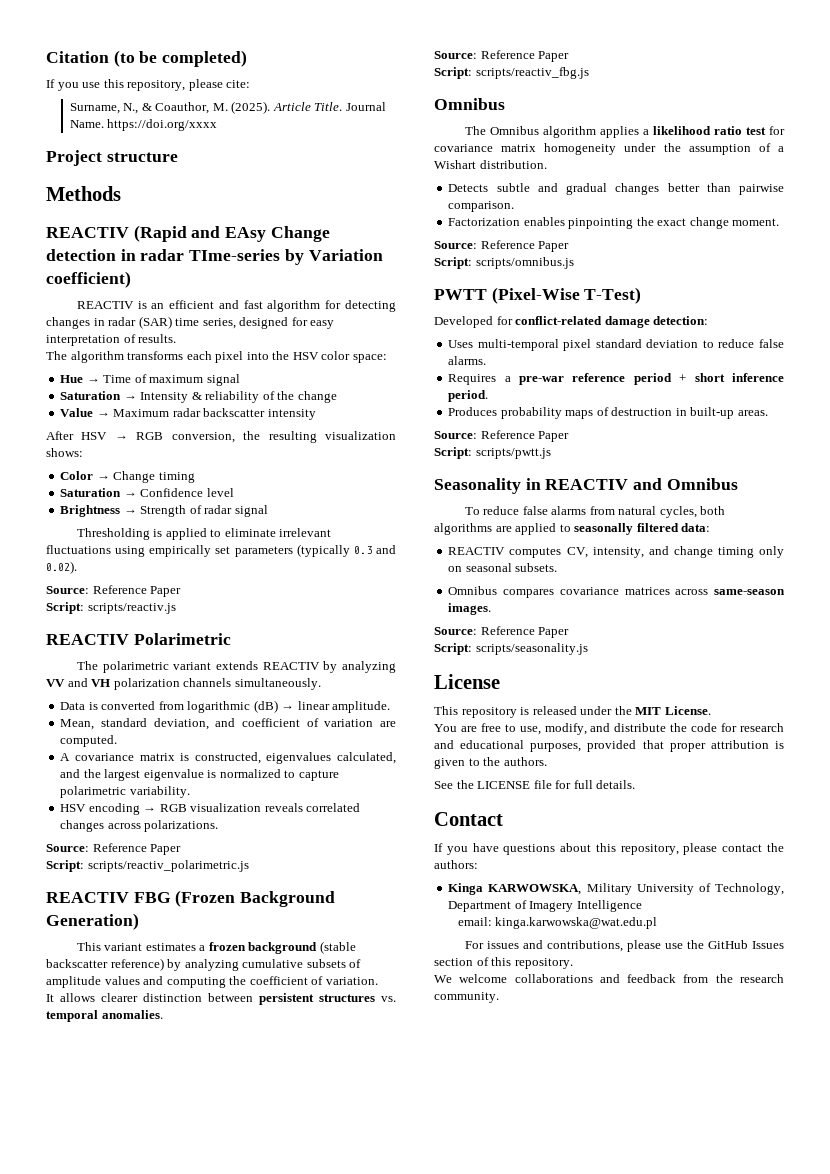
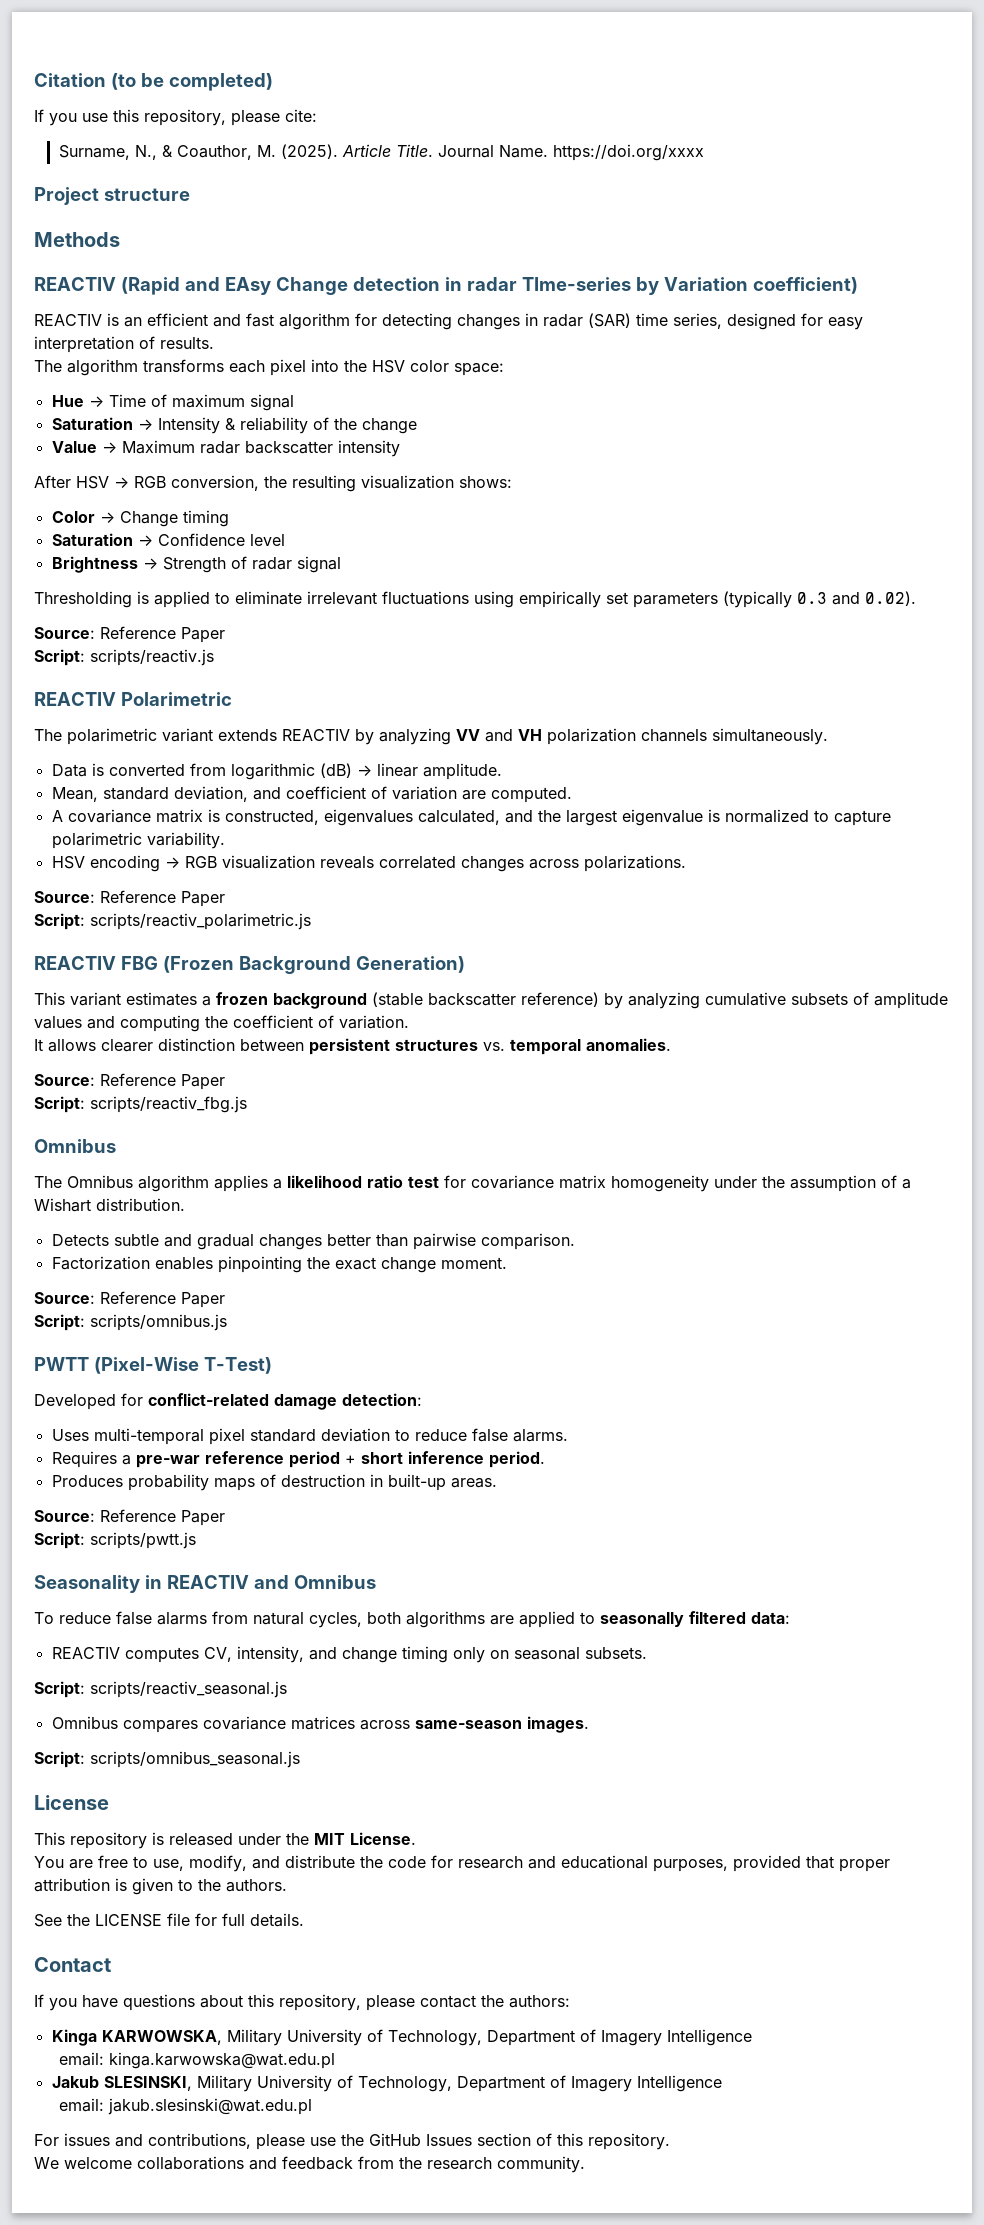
(558, 567) none -> [34,1681,287,1698] // Script: scripts/reactiv_seasonal.js
[434,626,570,638] [434,643,588,655] // Source: Reference Paper // Script: scripts/seasonality.js -> [34,1751,300,1768] // Script: scripts/omnibus_seasonal.js
(658, 923) none -> [51,2075,722,2092] [58,2098,312,2115] // Jakub SLESINSKI, Military University of Technology, Department of Imagery Intelligence // email: jakub.slesinski@wat.edu.pl

